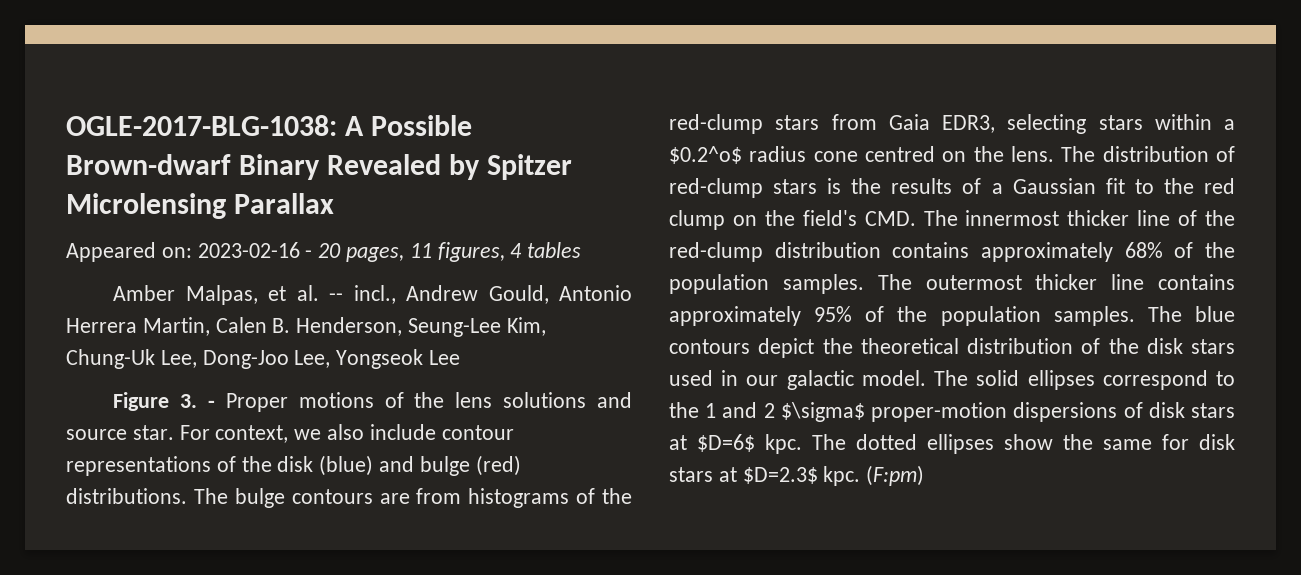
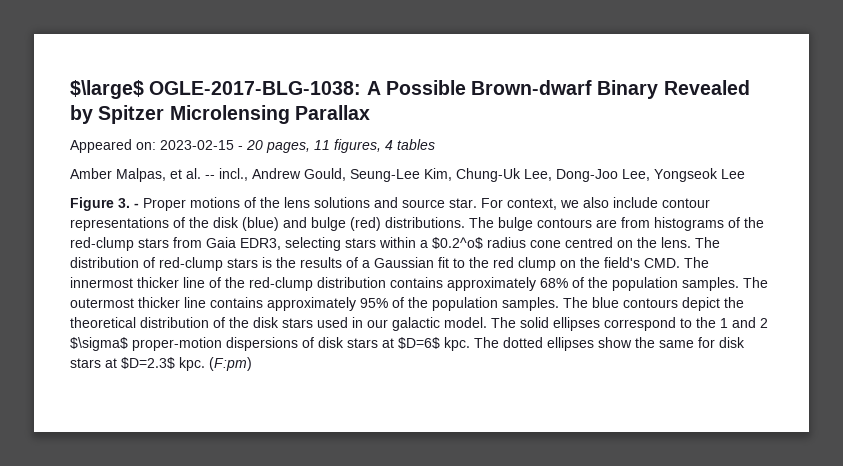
(66, 125) none -> [70,80,144,99] $\large$
[197,242,300,258] 2023-02-16 -> [160,140,234,150] 2023-02-15
[559,285,632,301] [66,317,403,336] Antonio Herrera Martin, Calen B. Henderson, -> (346, 174) none

